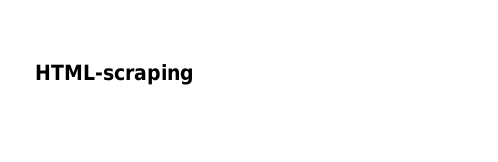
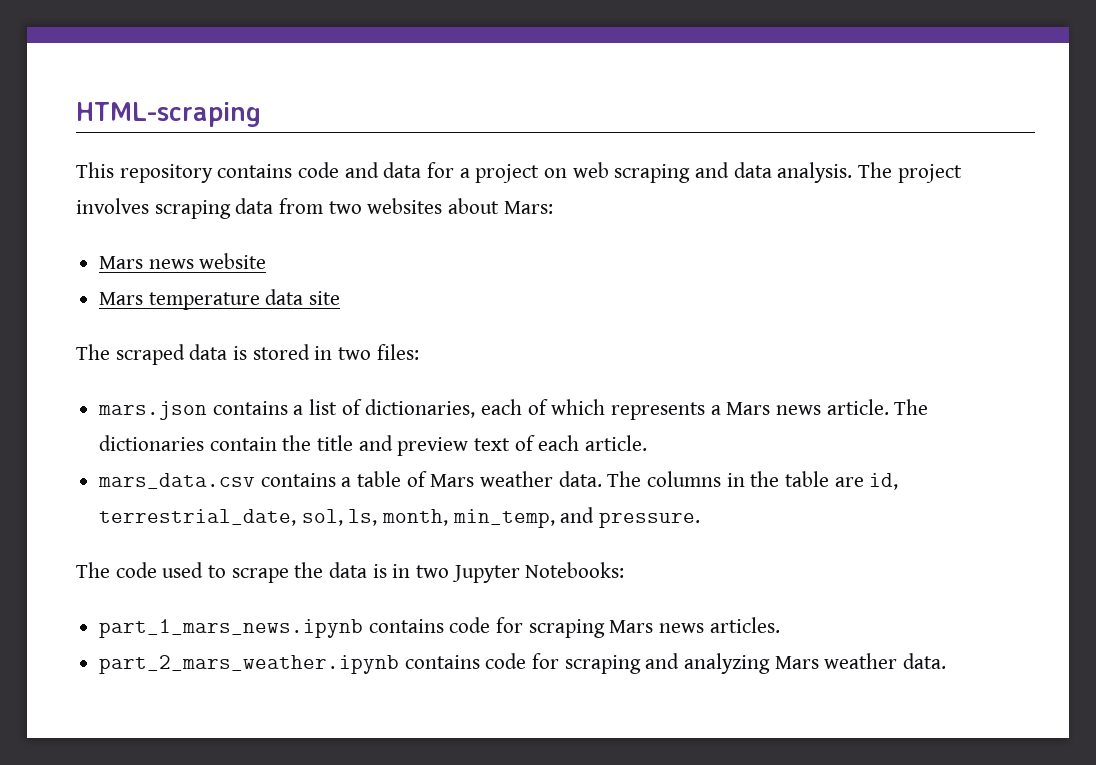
(194, 74) none -> [76,162,962,183] [76,198,553,219] [99,253,267,269] [99,289,341,310] [76,344,419,365] [98,399,929,420] [99,435,648,456] [98,471,899,490] [99,507,701,528] [76,562,625,583] [99,617,780,638] [99,653,947,674] // This repository contains code and data for a project on web scraping and data analysis. The project involves scraping data from two websites about Mars: // Mars news website // Mars temperature data site // The scraped data is stored in two files: // mars.json contains a list of dictionaries, each of which represents a Mars news article. The dictionaries contain the title and preview text of each article. // mars_data.csv contains a table of Mars weather data. The columns in the table are id, terrestrial_date, sol, ls, month, min_temp, and pressure. // The code used to scrape the data is in two Jupyter Notebooks: // part_1_mars_news.ipynb contains code for scraping Mars news articles. // part_2_mars_weather.ipynb contains code for scraping and analyzing Mars weather data.

